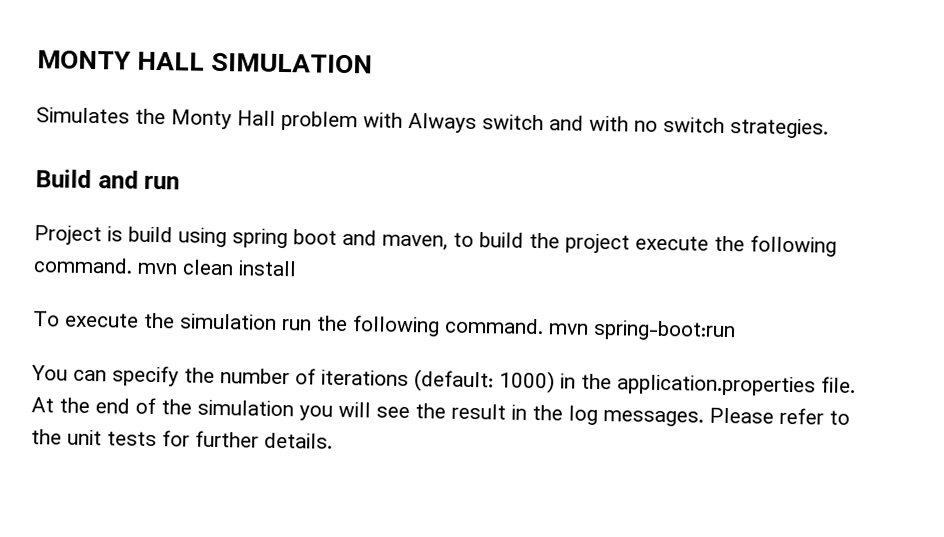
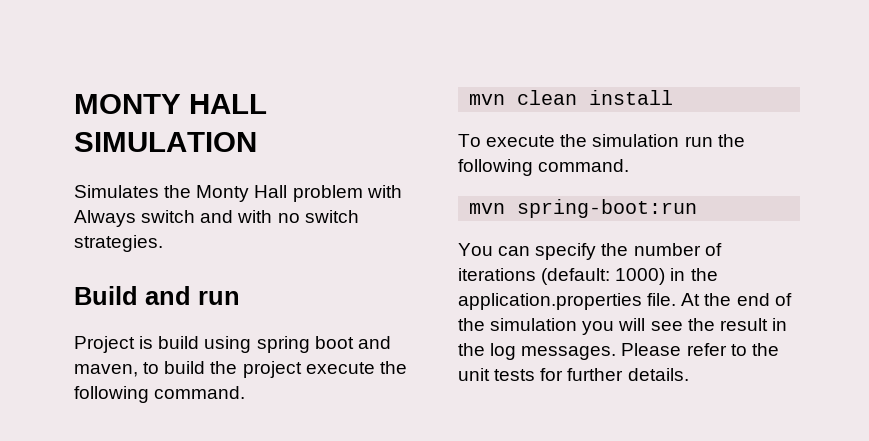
(133, 265) none -> (246, 392) //
(544, 326) none -> (630, 165) //

